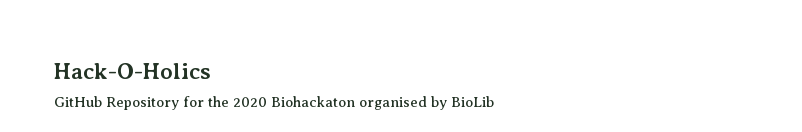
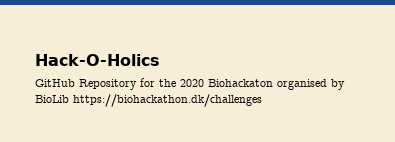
(494, 101) none -> [73,94,262,107] https://biohackathon.dk/challenges

